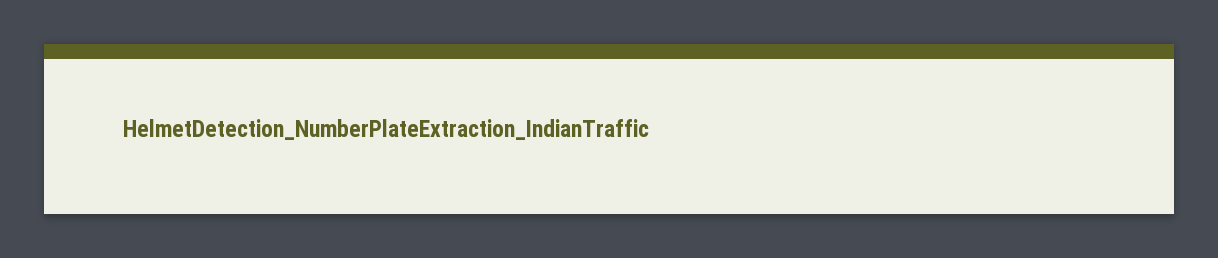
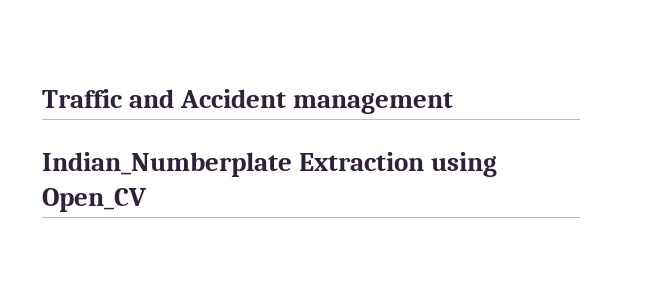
[123,119,649,140] HelmetDetection_NumberPlateExtraction_IndianTraffic -> [42,89,454,114] [42,152,498,177] [42,188,147,212] Traffic and Accident management // Indian_Numberplate Extraction using Open_CV

